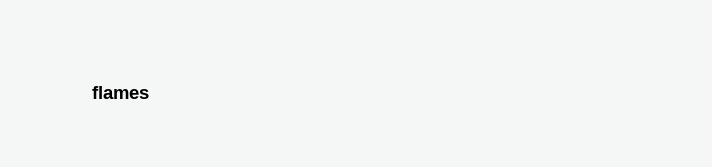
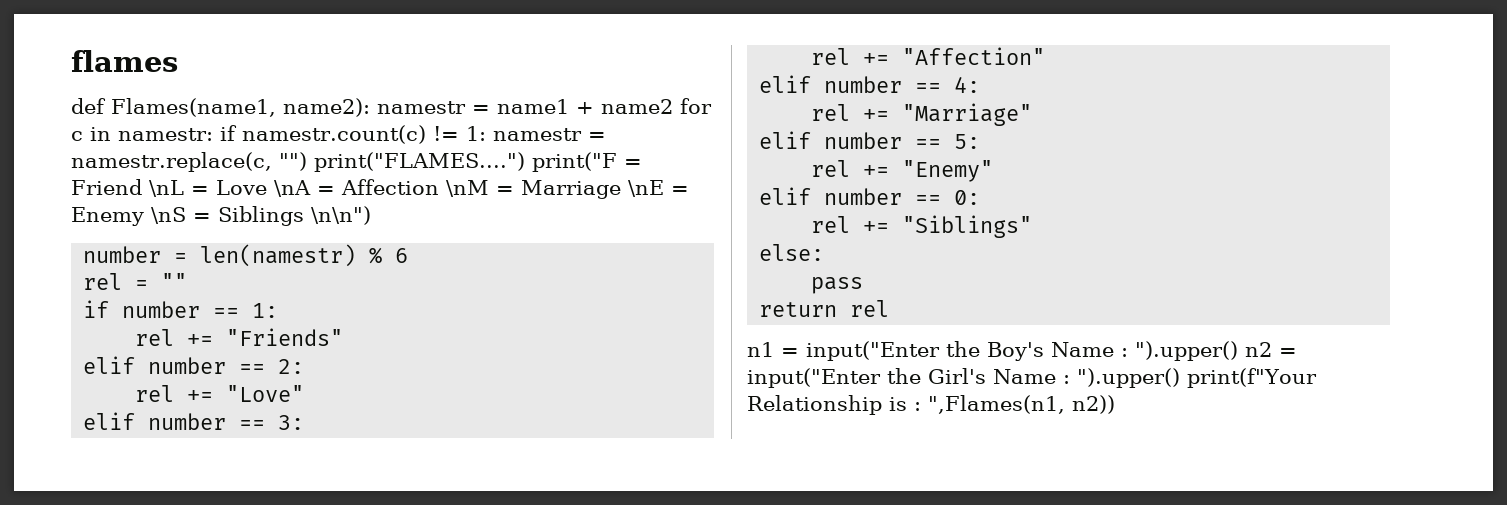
(149, 92) none -> [71,98,712,117] [71,125,606,144] [71,152,642,172] [71,179,689,199] [71,206,371,226] [83,244,409,267] [83,273,188,290] [83,300,279,318] [135,328,344,346] [83,356,305,374] [135,385,305,402] [83,412,305,430] [811,47,1046,65] [759,75,981,93] [811,103,1033,126] [759,131,981,149] [811,160,994,182] [759,187,981,205] [811,215,1033,238] [759,244,825,261] [811,277,864,294] [759,300,890,317] [747,341,1297,361] [747,368,1317,388] [747,395,1115,415] // def Flames(name1, name2): namestr = name1 + name2 for c in namestr: if namestr.count(c) != 1: namestr = namestr.replace(c, "") print("FLAMES....") print("F = Friend \nL = Love \nA = Affection \nM = Marriage \nE = Enemy \nS = Siblings \n\n") // number = len(namestr) % 6 // rel = "" // if number == 1: // rel += "Friends" // elif number == 2: // rel += "Love" // elif number == 3: // rel += "Affection" // elif number == 4: // rel += "Marriage" // elif number == 5: // rel += "Enemy" // elif number == 0: // rel += "Siblings" // else: // pass // return rel // n1 = input("Enter the Boy's Name : ").upper() n2 = input("Enter the Girl's Name : ").upper() print(f"Your Relationship is : ",Flames(n1, n2))

